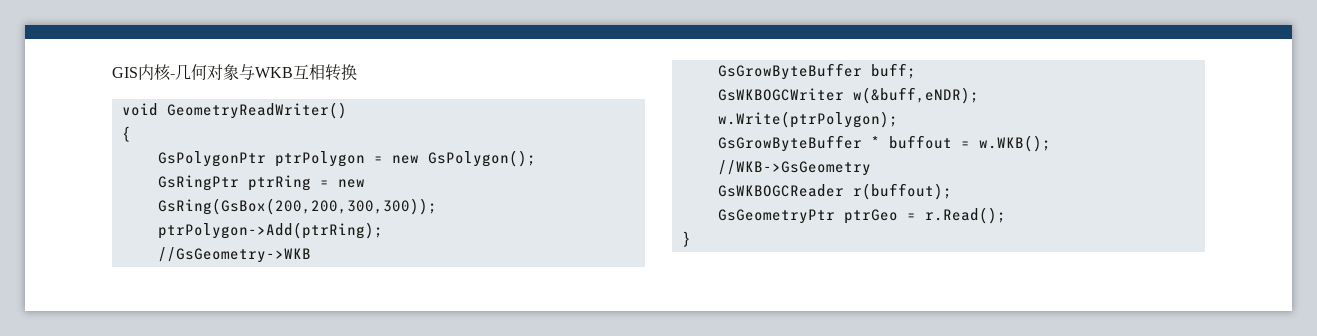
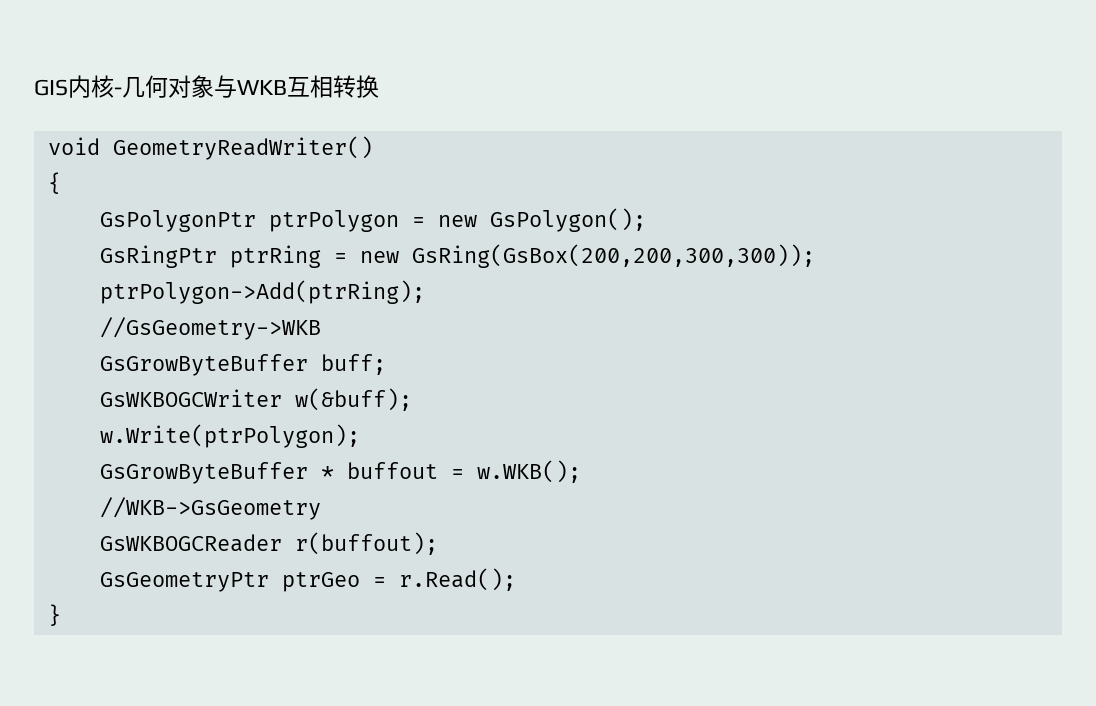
[852,87,979,104] w(&buff,eNDR); -> [294,388,412,411] w(&buff);

